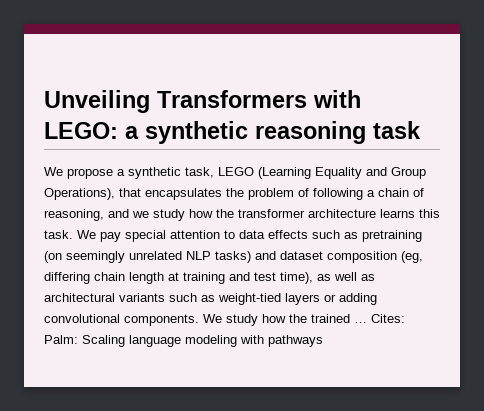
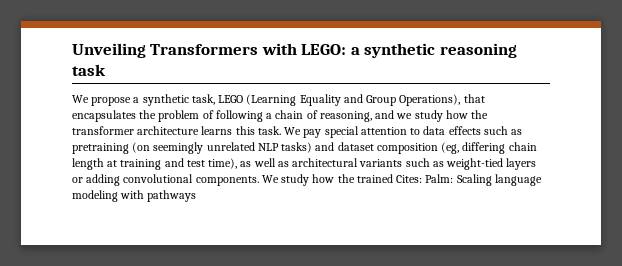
[354,322,367,323] … -> (393, 178) none

